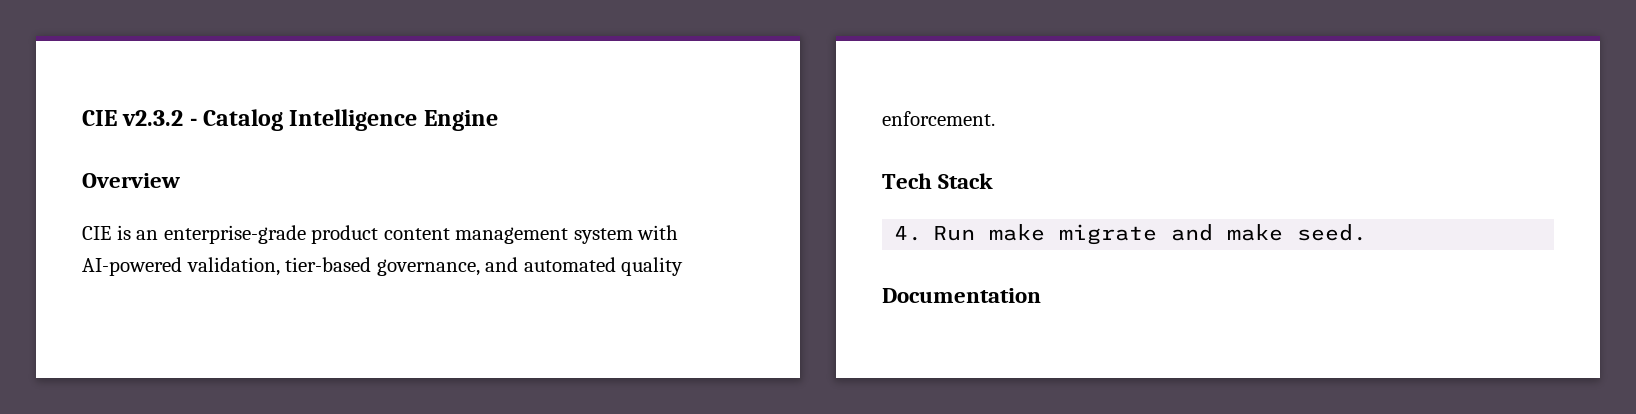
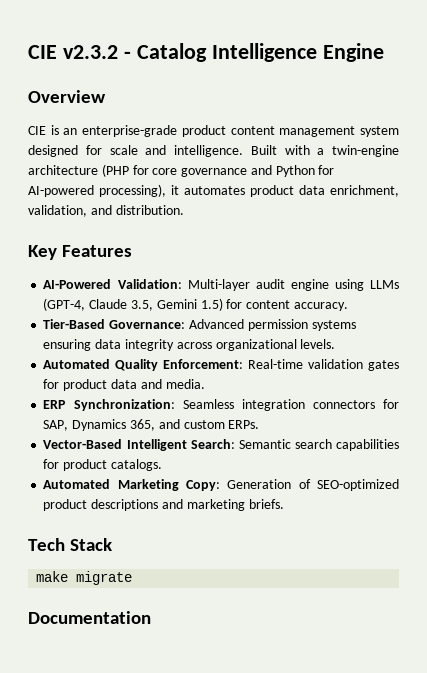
[637,225,679,240] [82,257,684,276] [882,111,995,126] with AI-powered validation, tier-based governance, and automated quality enforcement. -> [28,145,399,157] [28,164,335,177] [28,184,399,197] [28,205,184,217] [28,245,133,260] [43,279,400,291] [43,298,348,311] [43,319,356,331] [43,339,336,351] [43,359,400,371] [43,379,205,391] [43,399,399,411] [43,419,260,431] [43,439,399,451] [43,459,162,471] [43,479,400,491] [43,499,284,511] designed for scale and intelligence. Built with a twin-engine architecture (PHP for core governance and Python for AI-powered processing), it automates product data enrichment, validation, and distribution. // Key Features // AI-Powered Validation: Multi-layer audit engine using LLMs (GPT-4, Claude 3.5, Gemini 1.5) for content accuracy. // Tier-Based Governance: Advanced permission systems ensuring data integrity across organizational levels. // Automated Quality Enforcement: Real-time validation gates for product data and media. // ERP Synchronization: Seamless integration connectors for SAP, Dynamics 365, and custom ERPs. // Vector-Based Intelligent Search: Semantic search capabilities for product catalogs. // Automated Marketing Copy: Generation of SEO-optimized product descriptions and marketing briefs.
[894,226,975,241] 4. Run -> (113, 544) none
[1170,224,1367,241] and make seed. -> (133, 578) none

